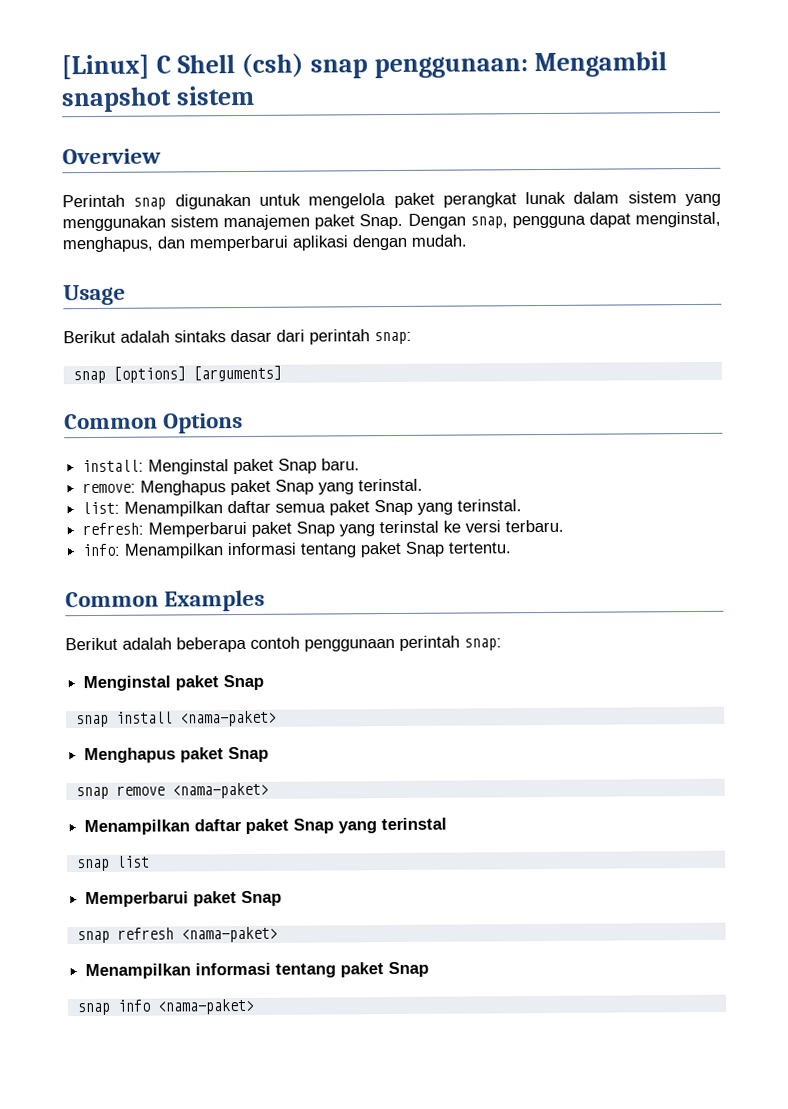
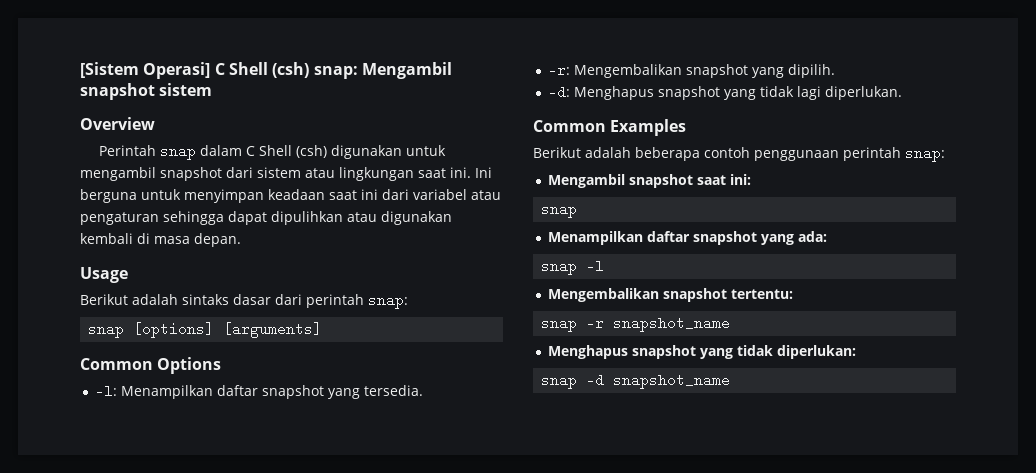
[61,53,529,80] [Linux] C Shell (csh) snap penggunaan: -> [80,62,358,79] [Sistem Operasi] C Shell (csh) snap:
[174,191,721,210] [62,211,721,232] [62,234,467,253] digunakan untuk mengelola paket perangkat lunak dalam sistem yang menggunakan sistem manajemen paket Snap. Dengan snap, pengguna dapat menginstal, menghapus, dan memperbarui aplikasi dengan mudah. -> [199,145,446,159] [80,167,492,181] [80,189,501,203] [80,211,452,225] [80,233,241,247] dalam C Shell (csh) digunakan untuk mengambil snapshot dari sistem atau lingkungan saat ini. Ini berguna untuk menyimpan keadaan saat ini dari variabel atau pengaturan sehingga dapat dipulihkan atau digunakan kembali di masa depan.
[82,458,361,475] [82,478,424,496] [82,499,523,517] [82,519,565,538] [82,541,512,559] install: Menginstal paket Snap baru. // remove: Menghapus paket Snap yang terinstal. // list: Menampilkan daftar semua paket Snap yang terinstal. // refresh: Memperbarui paket Snap yang terinstal ke versi terbaru. // info: Menampilkan informasi tentang paket Snap tertentu. -> [95,384,424,399] [548,63,836,78] [548,85,903,100] -l: Menampilkan daftar snapshot yang tersedia. // -r: Mengembalikan snapshot yang dipilih. // -d: Menghapus snapshot yang tidak lagi diperlukan.
[83,674,265,692] [75,710,277,728] [84,746,270,764] [75,782,269,800] [84,817,448,836] [76,855,150,872] [85,890,283,908] [76,926,278,944] [85,961,430,980] [76,998,255,1016] Menginstal paket Snap // snap install <nama-paket> // Menghapus paket Snap // snap remove <nama-paket> // Menampilkan daftar paket Snap yang terinstal // snap list // Memperbarui paket Snap // snap refresh <nama-paket> // Menampilkan informasi tentang paket Snap // snap info <nama-paket> -> [548,174,752,188] [541,202,578,218] [548,231,828,245] [541,259,605,275] [548,288,794,302] [541,316,731,332] [548,345,857,359] [541,373,731,389] Mengambil snapshot saat ini: // snap // Menampilkan daftar snapshot yang ada: // snap -l // Mengembalikan snapshot tertentu: // snap -r snapshot_name // Menghapus snapshot yang tidak diperlukan: // snap -d snapshot_name

